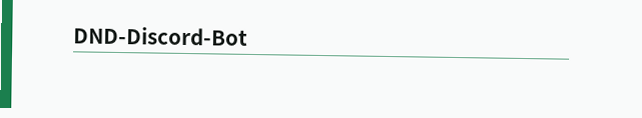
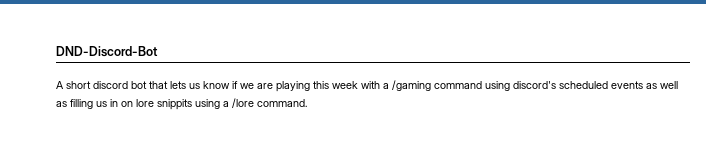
(248, 35) none -> [56,80,678,92] [56,98,307,110] // A short discord bot that lets us know if we are playing this week with a /gaming command using discord's scheduled events as well as filling us in on lore snippits using a /lore command.

